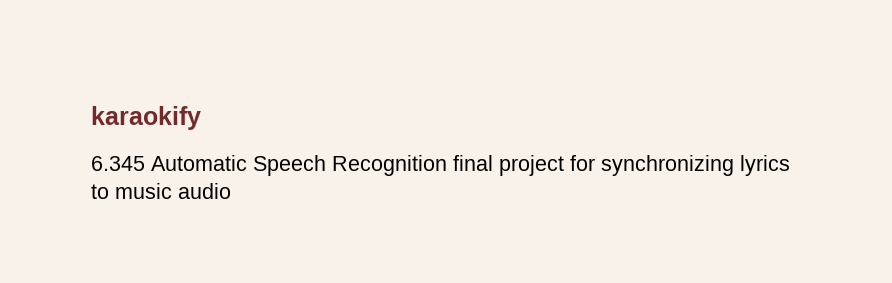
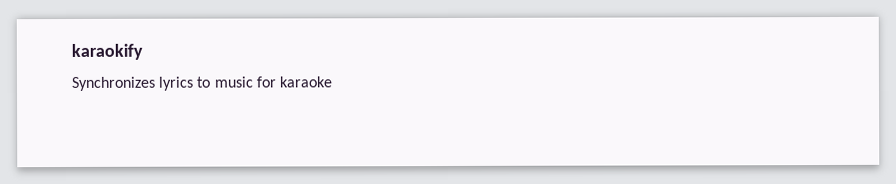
[91,155,734,176] 6.345 Automatic Speech Recognition final project for synchronizing -> [71,76,155,91] Synchronizes
[178,183,231,199] audio -> [255,76,332,88] for karaoke

